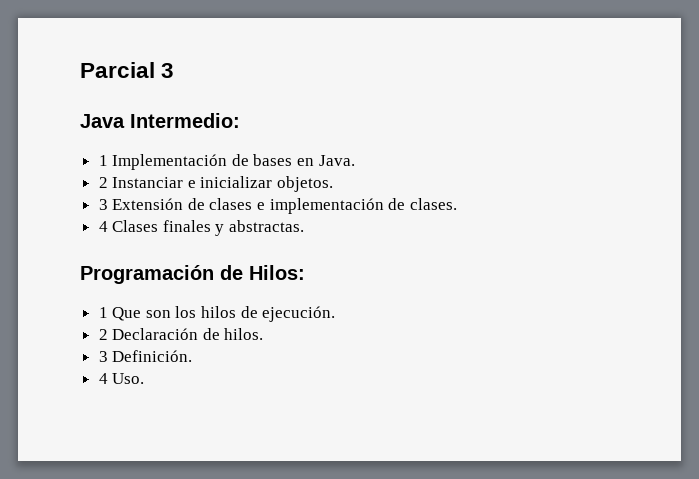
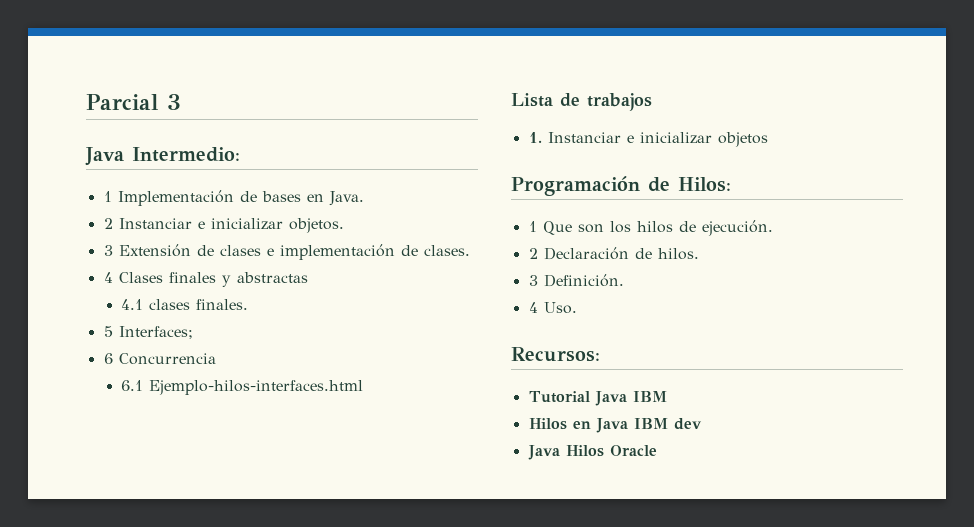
[229,220,305,232] abstractas. -> [236,272,308,283] [121,299,249,310] [103,326,193,339] [103,353,216,365] [121,380,364,395] [511,93,652,111] [528,132,768,147] abstractas // 4.1 clases finales. // 5 Interfaces; // 6 Concurrencia // 6.1 Ejemplo-hilos-interfaces.html // Lista de trabajos // 1. Instanciar e inicializar objetos
(145, 378) none -> [511,347,600,362] [528,391,667,406] [528,418,702,433] [527,445,657,460] // Recursos: // Tutorial Java IBM // Hilos en Java IBM dev // Java Hilos Oracle

